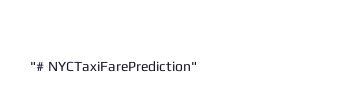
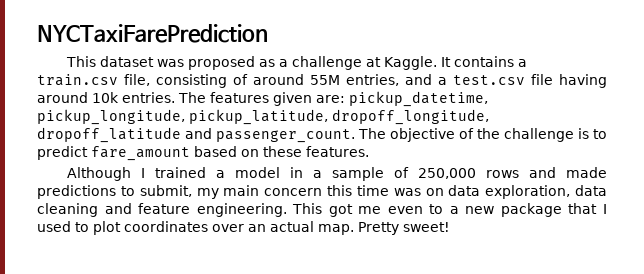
[30,61,197,72] "# NYCTaxiFarePrediction" -> [37,24,268,43] [66,56,528,70] [37,74,607,88] [37,91,488,107] [37,109,489,125] [37,127,607,143] [37,146,369,161] [67,167,607,181] [37,185,607,199] [37,203,607,217] [37,221,450,235] NYCTaxiFarePrediction // This dataset was proposed as a challenge at Kaggle. It contains a train.csv file, consisting of around 55M entries, and a test.csv file having around 10k entries. The features given are: pickup_datetime, pickup_longitude, pickup_latitude, dropoff_longitude, dropoff_latitude and passenger_count. The objective of the challenge is to predict fare_amount based on these features. // Although I trained a model in a sample of 250,000 rows and made predictions to submit, my main concern this time was on data exploration, data cleaning and feature engineering. This got me even to a new package that I used to plot coordinates over an actual map. Pretty sweet!

